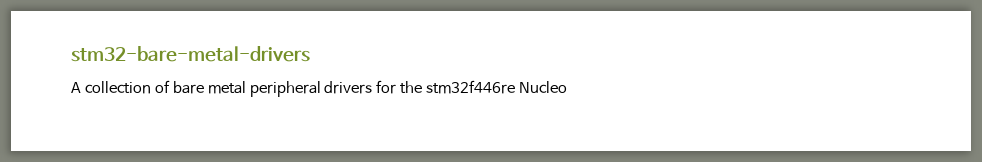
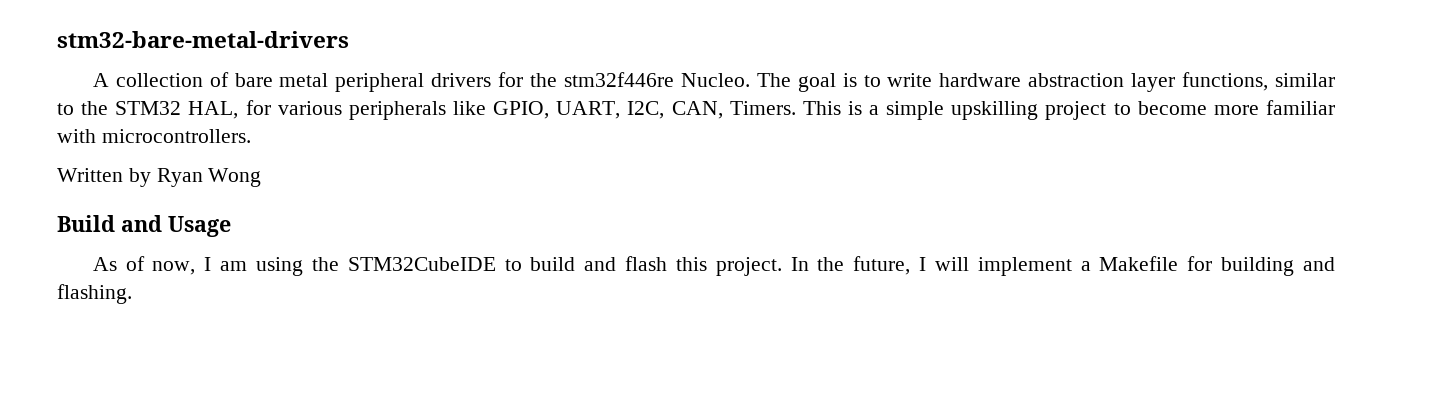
[519,81,568,93] Nucleo -> [680,72,1335,92] [57,100,1336,120] [57,129,251,143] [57,168,262,187] [57,215,231,237] [92,256,1336,276] [57,284,132,304] Nucleo. The goal is to write hardware abstraction layer functions, similar to the STM32 HAL, for various peripherals like GPIO, UART, I2C, CAN, Timers. This is a simple upskilling project to become more familiar with microcontrollers. // Written by Ryan Wong // Build and Usage // As of now, I am using the STM32CubeIDE to build and flash this project. In the future, I will implement a Makefile for building and flashing.

